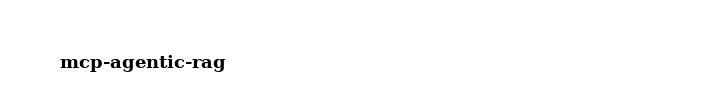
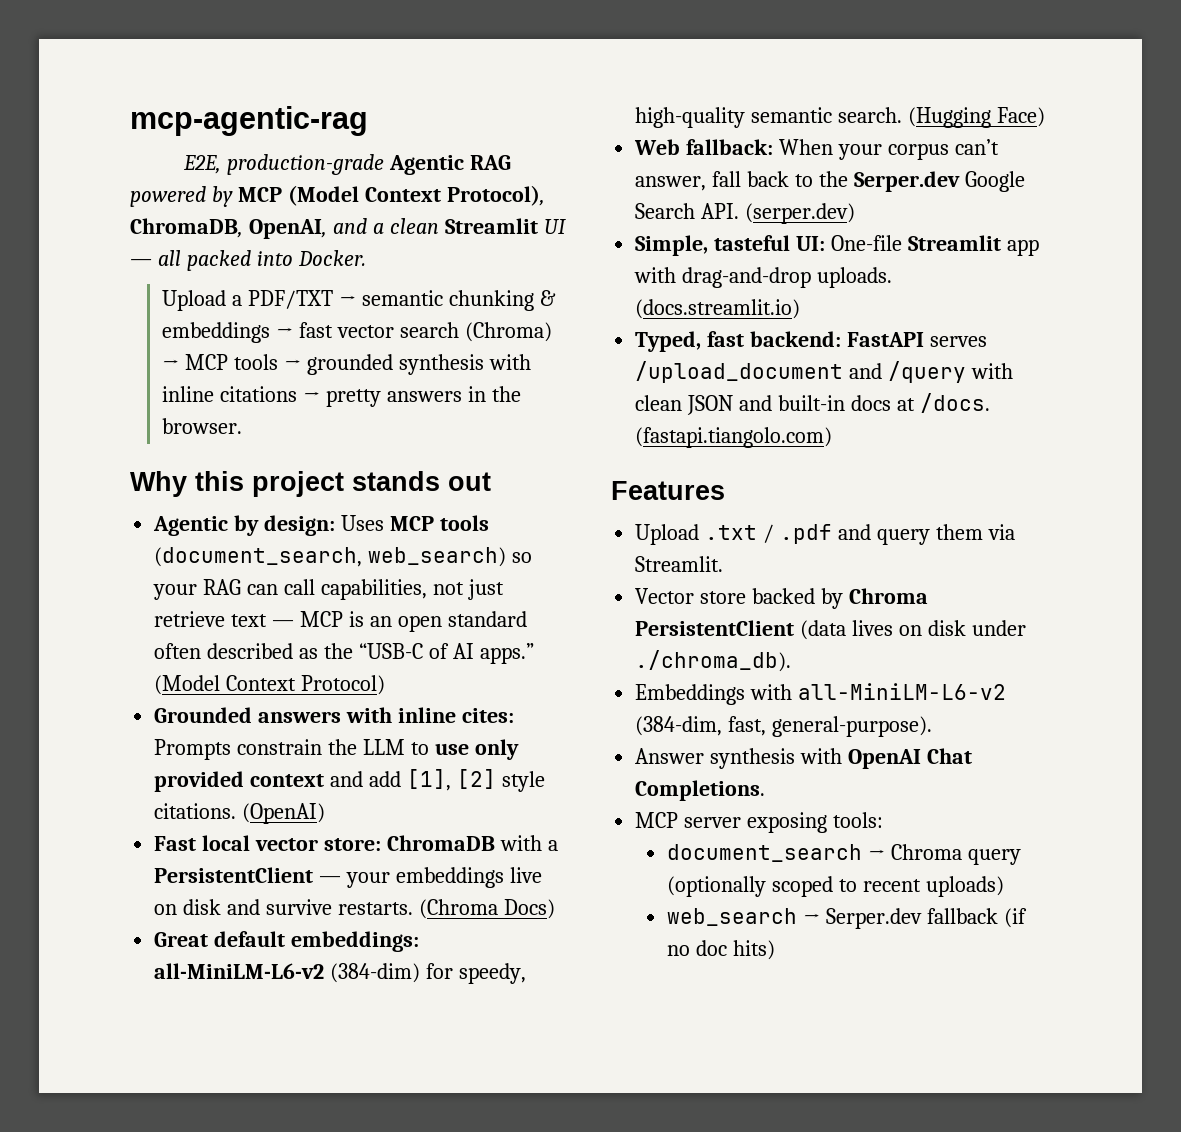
(226, 63) none -> [183,154,512,175] [130,185,545,207] [130,218,566,239] [130,250,366,271] [161,290,556,311] [161,322,552,343] [161,354,531,375] [161,386,521,407] [161,418,242,434] [130,471,491,497] [153,515,489,536] [154,547,533,567] [153,579,504,600] [154,611,527,632] [154,643,534,664] [154,675,386,695] [154,707,514,723] [154,739,519,760] [154,769,545,792] [154,803,326,824] [154,835,558,851] [154,867,542,888] [154,899,555,919] [154,931,420,952] [154,963,527,984] [635,107,1045,128] [634,139,999,160] [635,171,1025,192] [635,203,856,224] [635,235,1039,256] [634,267,893,288] [635,299,801,319] [635,331,987,352] [635,361,1014,383] [635,393,990,415] [635,427,833,448] [611,481,725,500] [635,524,1015,545] [635,556,724,572] [635,588,928,609] [635,620,1026,640] [635,650,792,672] [635,683,1007,705] [635,716,933,737] [635,748,972,769] [635,780,766,801] [635,812,884,833] [667,844,1021,865] [667,876,1004,897] [667,908,1027,929] [667,940,775,960] // E2E, production-grade Agentic RAG powered by MCP (Model Context Protocol), ChromaDB, OpenAI, and a clean Streamlit UI — all packed into Docker. // Upload a PDF/TXT → semantic chunking & embeddings → fast vector search (Chroma) → MCP tools → grounded synthesis with inline citations → pretty answers in the browser. // Why this project stands out // Agentic by design: Uses MCP tools (document_search, web_search) so your RAG can call capabilities, not just retrieve text — MCP is an open standard often described as the “USB-C of AI apps.” (Model Context Protocol) // Grounded answers with inline cites: Prompts constrain the LLM to use only provided context and add [1], [2] style citations. (OpenAI) // Fast local vector store: ChromaDB with a PersistentClient — your embeddings live on disk and survive restarts. (Chroma Docs) // Great default embeddings: all-MiniLM-L6-v2 (384-dim) for speedy, high-quality semantic search. (Hugging Face) // Web fallback: When your corpus can’t answer, fall back to the Serper.dev Google Search API. (serper.dev) // Simple, tasteful UI: One-file Streamlit app with drag-and-drop uploads. (docs.streamlit.io) // Typed, fast backend: FastAPI serves /upload_document and /query with clean JSON and built-in docs at /docs. (fastapi.tiangolo.com) // Features // Upload .txt / .pdf and query them via Streamlit. // Vector store backed by Chroma PersistentClient (data lives on disk under ./chroma_db). // Embeddings with all-MiniLM-L6-v2 (384-dim, fast, general-purpose). // Answer synthesis with OpenAI Chat Completions. // MCP server exposing tools: // document_search → Chroma query (optionally scoped to recent uploads) // web_search → Serper.dev fallback (if no doc hits)

